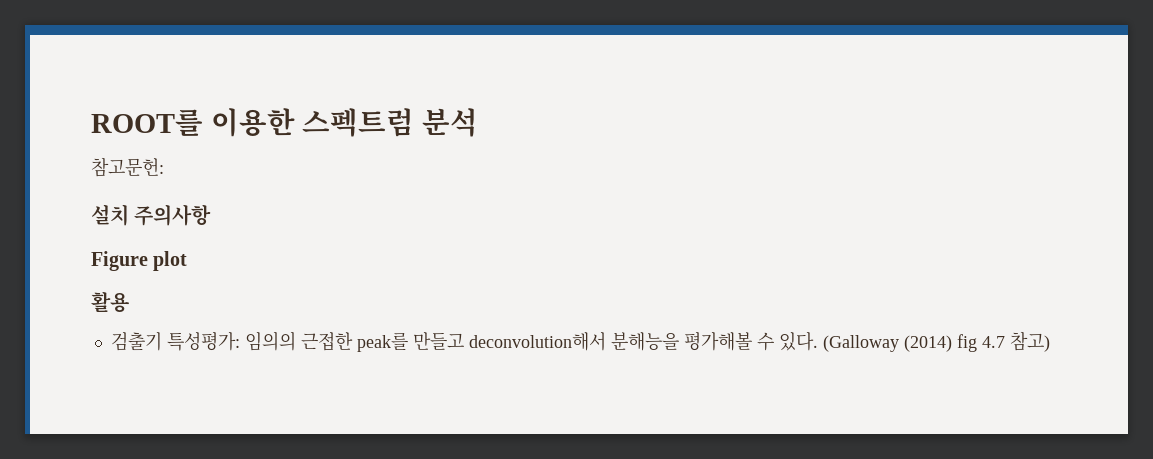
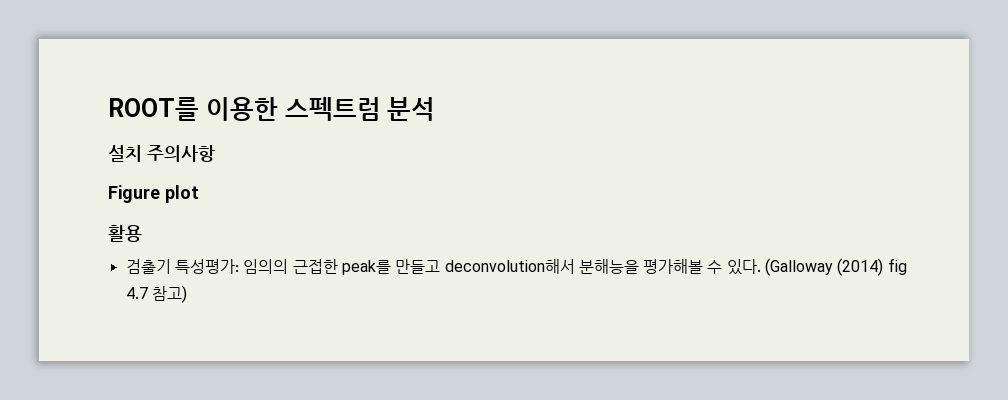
[91,157,164,177] // 참고문헌: -> (436, 109) none

